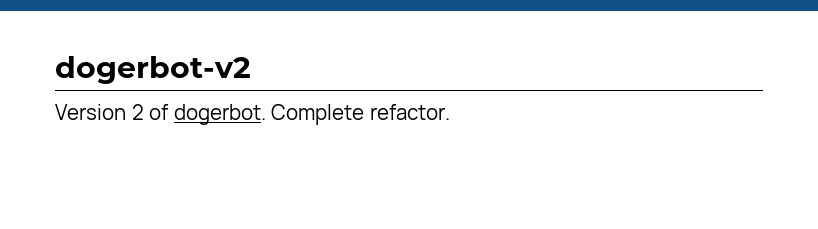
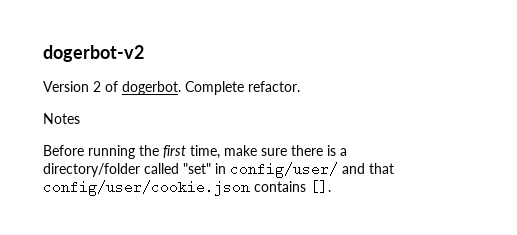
(450, 112) none -> [43,113,80,124] [43,145,347,159] [43,162,394,178] [43,180,331,196] // Notes // Before running the first time, make sure there is a directory/folder called "set" in config/user/ and that config/user/cookie.json contains [].

